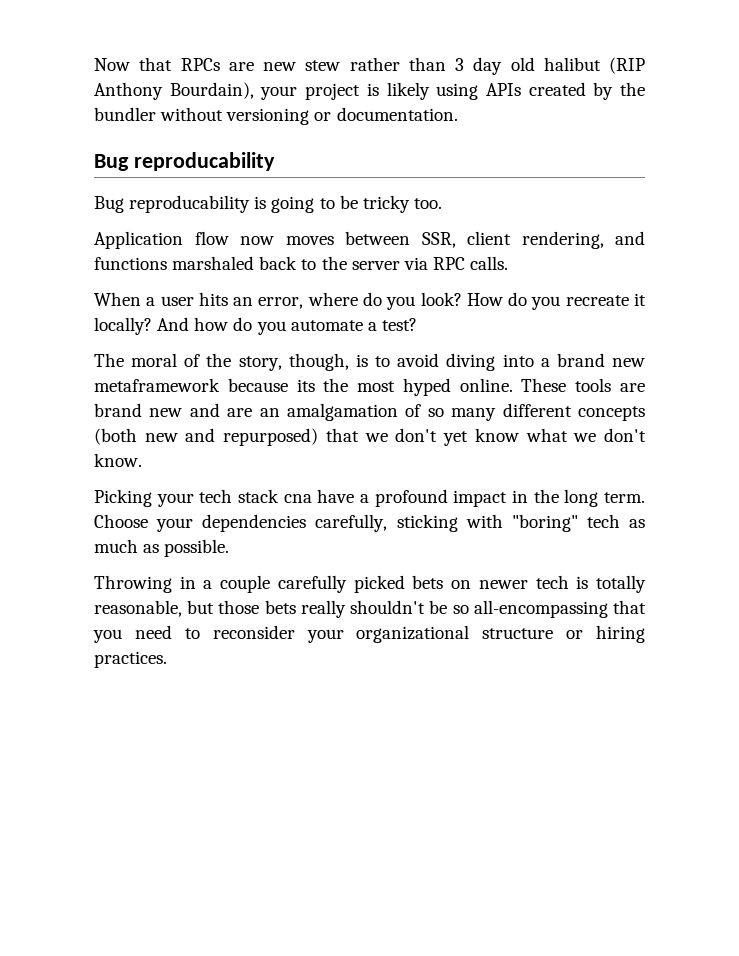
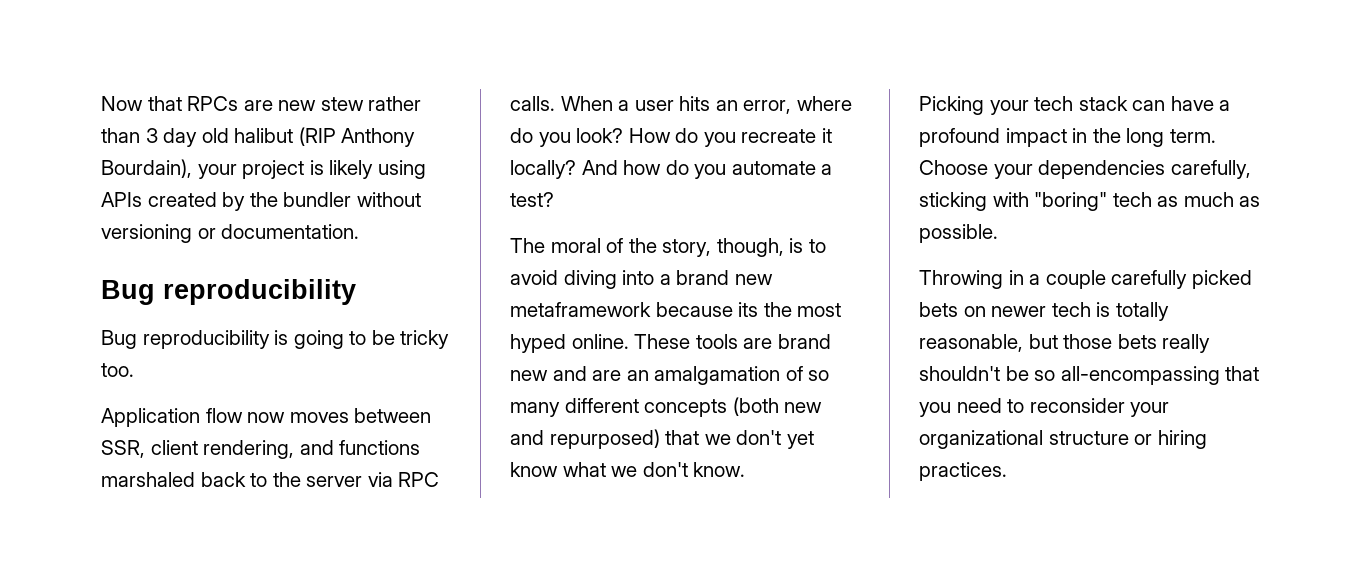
[133,152,275,171] [94,195,251,213] reproducability // Bug reproducability -> [163,279,356,305] [101,330,270,349] reproducibility // Bug reproducibility
(509, 263) // -> (555, 103) none
[283,494,312,503] cna -> [1132,100,1166,111] can

